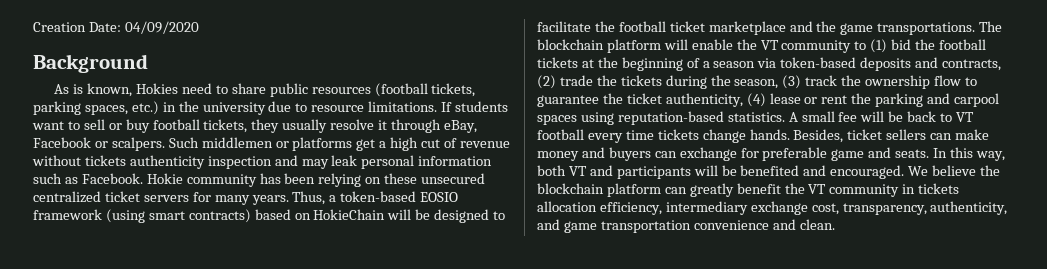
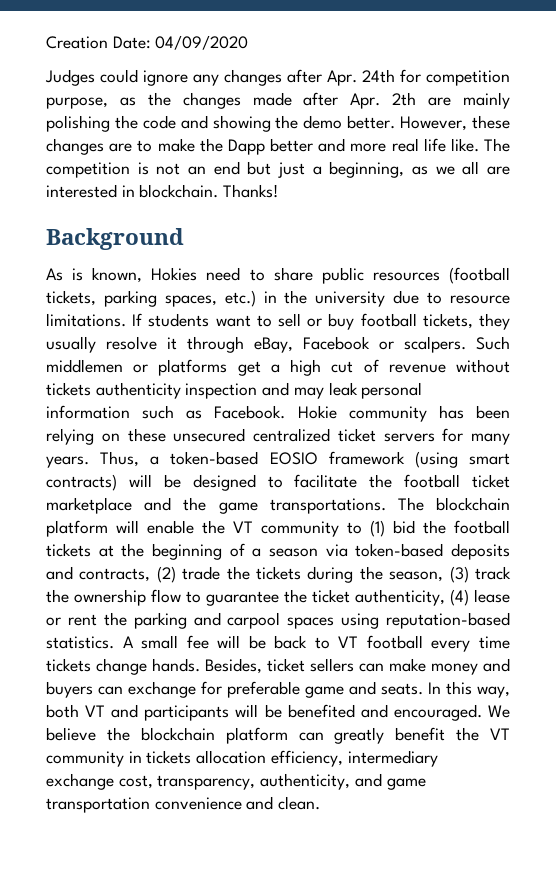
(199, 27) none -> [45,69,510,86] [46,92,511,109] [46,115,511,132] [46,138,511,155] [46,161,511,178] [46,184,279,198] // Judges could ignore any changes after Apr. 24th for competition purpose, as the changes made after Apr. 2th are mainly polishing the code and showing the demo better. However, these changes are to make the Dapp better and more real life like. The competition is not an end but just a beginning, as we all are interested in blockchain. Thanks!
[254,209,386,220] based on HokieChain -> (117, 482) none

